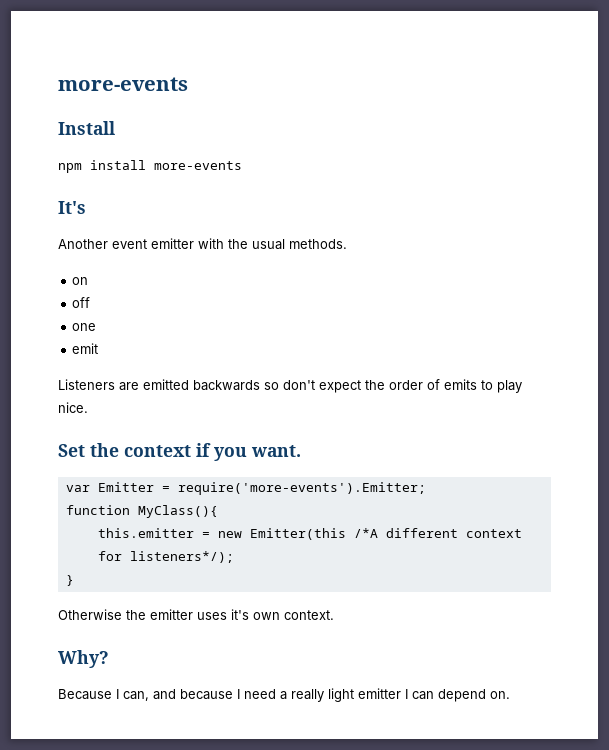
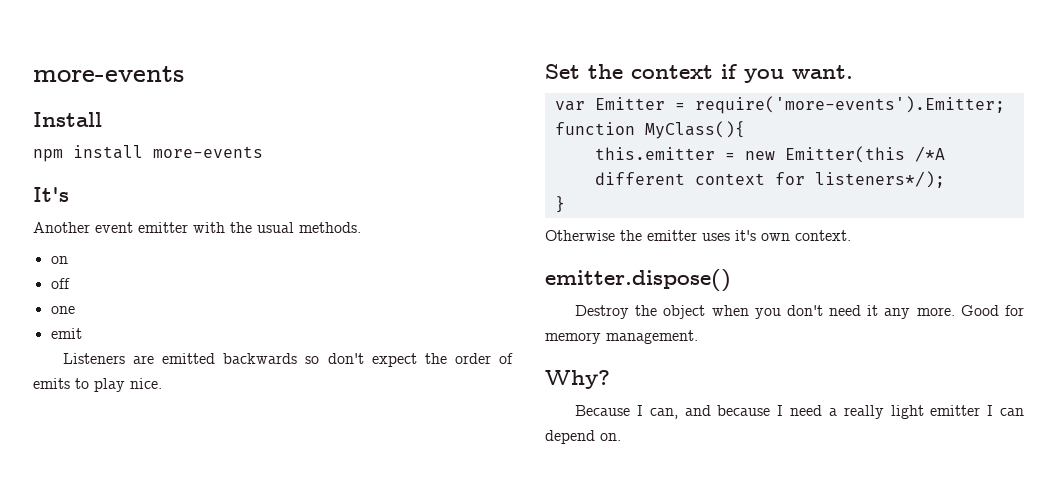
(334, 615) none -> [545,269,731,292] [575,305,1024,319] [545,330,698,344] // emitter.dispose() // Destroy the object when you don't need it any more. Good for memory management.

